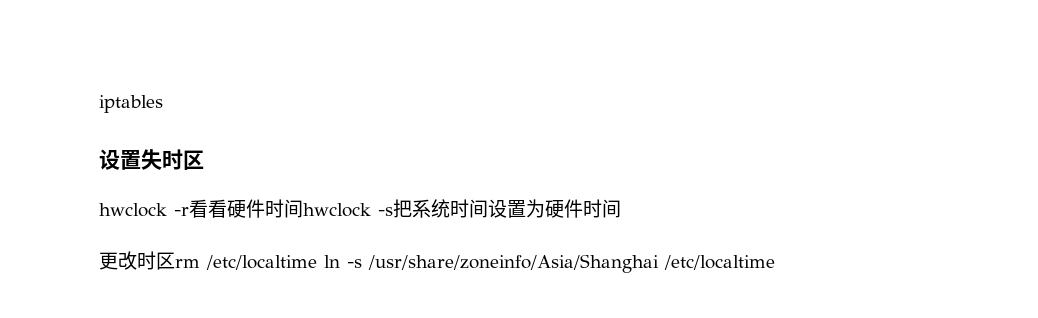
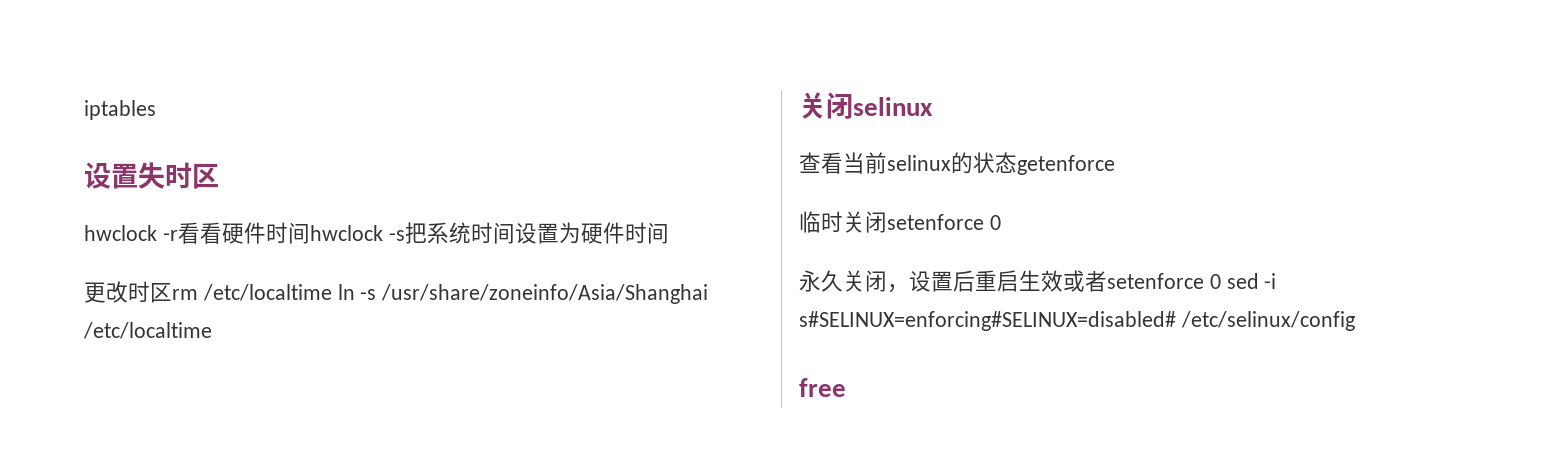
(775, 262) none -> [799,92,933,119] [799,152,1115,175] [799,211,1001,233] [799,270,1277,293] [799,311,1355,331] [799,378,846,397] // 关闭selinux // 查看当前selinux的状态getenforce // 临时关闭setenforce 0 // 永久关闭，设置后重启生效或者setenforce 0 sed -i s#SELINUX=enforcing#SELINUX=disabled# /etc/selinux/config // free

